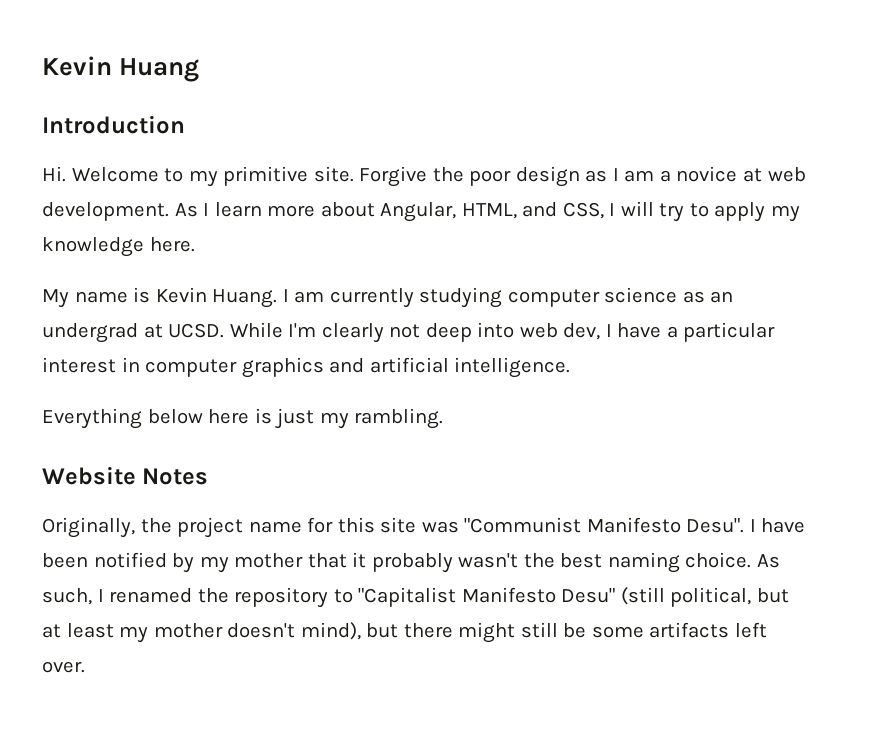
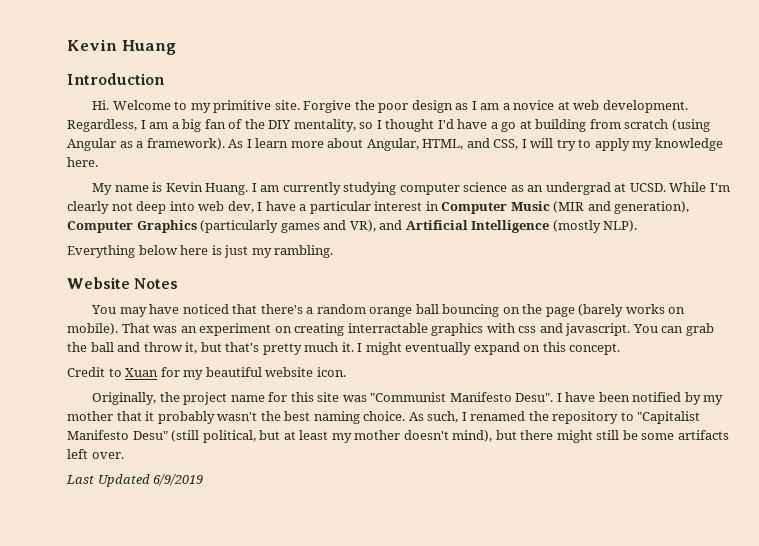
(169, 211) none -> [67,119,710,132] [67,138,225,151] Regardless, I am a big fan of the DIY mentality, so I thought I'd have a go at building from scratch (using Angular as a framework).
[145,357,571,378] computer graphics and artificial intelligence. -> [441,201,690,214] [67,220,638,233] Computer Music (MIR and generation), Computer Graphics (particularly games and VR), and Artificial Intelligence (mostly NLP).
(209, 476) none -> [91,304,686,317] [67,323,714,336] [67,342,621,355] [67,367,346,380] // You may have noticed that there's a random orange ball bouncing on the page (barely works on mobile). That was an experiment on creating interractable graphics with css and javascript. You can grab the ball and throw it, but that's pretty much it. I might eventually expand on this concept. // Credit to Xuan for my beautiful website icon.
(85, 667) none -> [66,474,204,487] // Last Updated 6/9/2019

